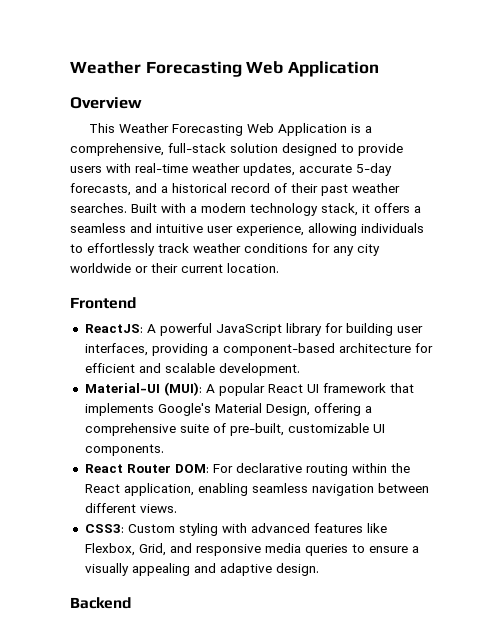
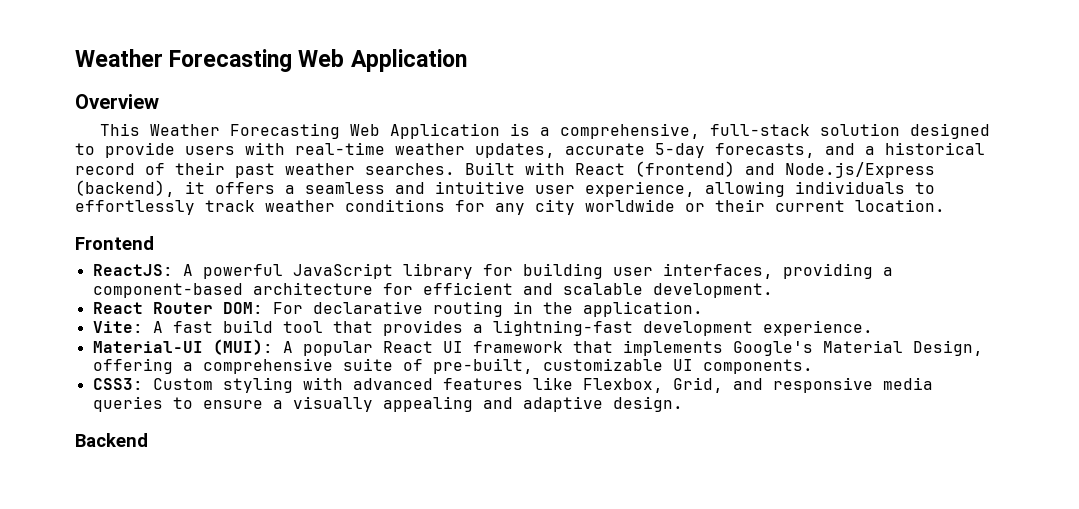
[190,203,358,216] a modern technology stack, -> [575,161,935,178] [75,180,175,197] React (frontend) and Node.js/Express (backend),
(300, 369) none -> [92,301,703,317] [92,320,873,336] // React Router DOM: For declarative routing in the application. // Vite: A fast build tool that provides a lightning-fast development experience.
[84,463,410,476] [84,483,429,496] [84,503,177,513] // React Router DOM: For declarative routing within the React application, enabling seamless navigation between different views. -> (813, 366) none

